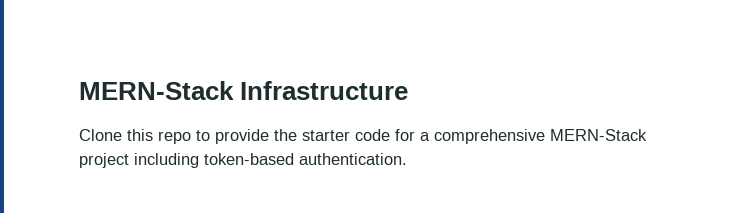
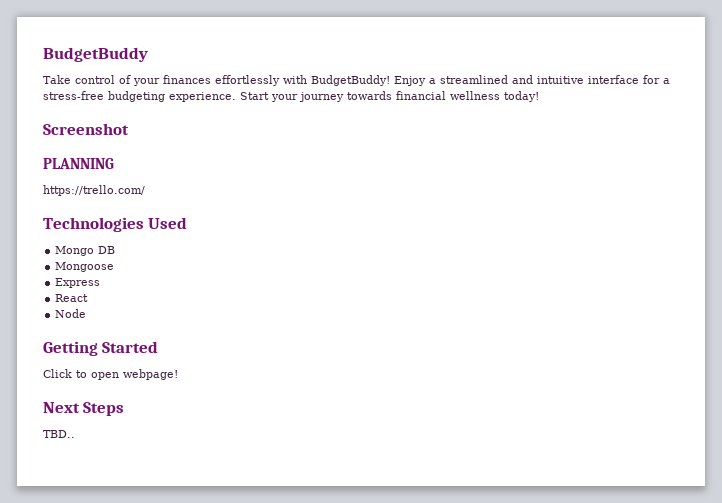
[79,81,409,100] [79,129,647,144] [79,153,407,168] MERN-Stack Infrastructure // Clone this repo to provide the starter code for a comprehensive MERN-Stack project including token-based authentication. -> [43,47,148,62] [43,75,670,86] [43,91,539,102] [43,123,129,135] [43,158,114,169] [43,185,145,196] [43,217,188,232] [55,246,116,256] [55,262,115,272] [55,278,101,288] [55,294,89,302] [55,309,87,318] [43,341,159,356] [43,369,178,380] [43,402,125,416] [43,430,75,438] BudgetBuddy // Take control of your finances effortlessly with BudgetBuddy! Enjoy a streamlined and intuitive interface for a stress-free budgeting experience. Start your journey towards financial wellness today! // Screenshot // PLANNING // https://trello.com/ // Technologies Used // Mongo DB // Mongoose // Express // React // Node // Getting Started // Click to open webpage! // Next Steps // TBD..

